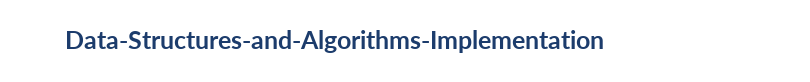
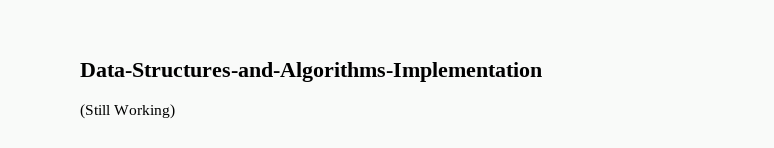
(604, 41) none -> [80,104,176,119] // (Still Working)

